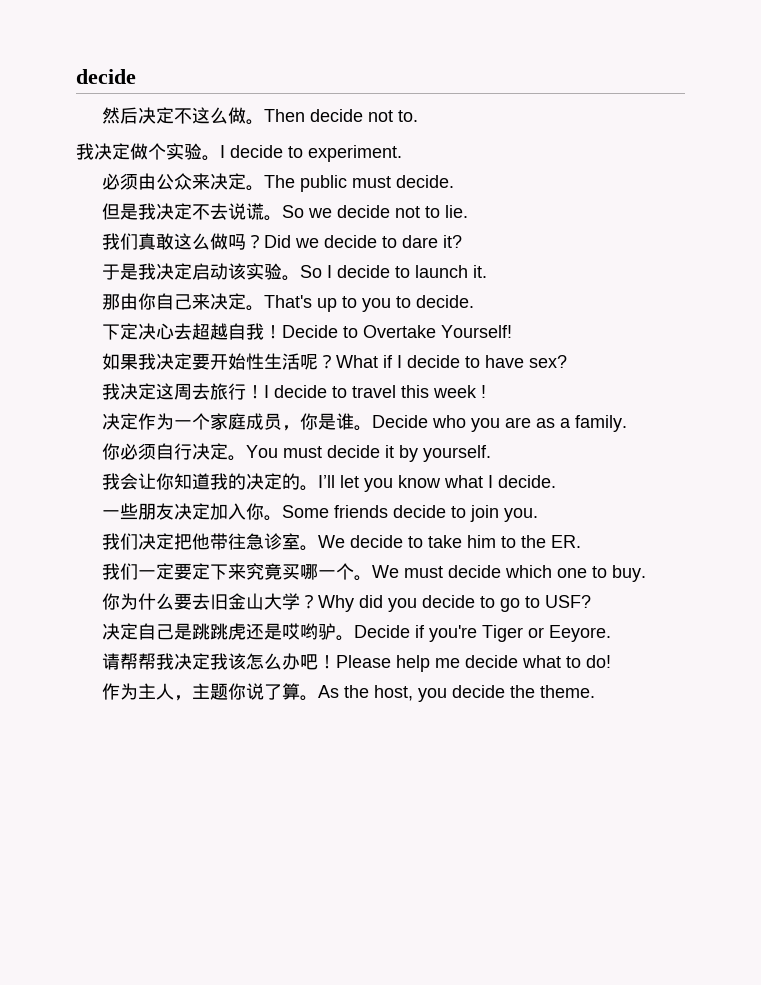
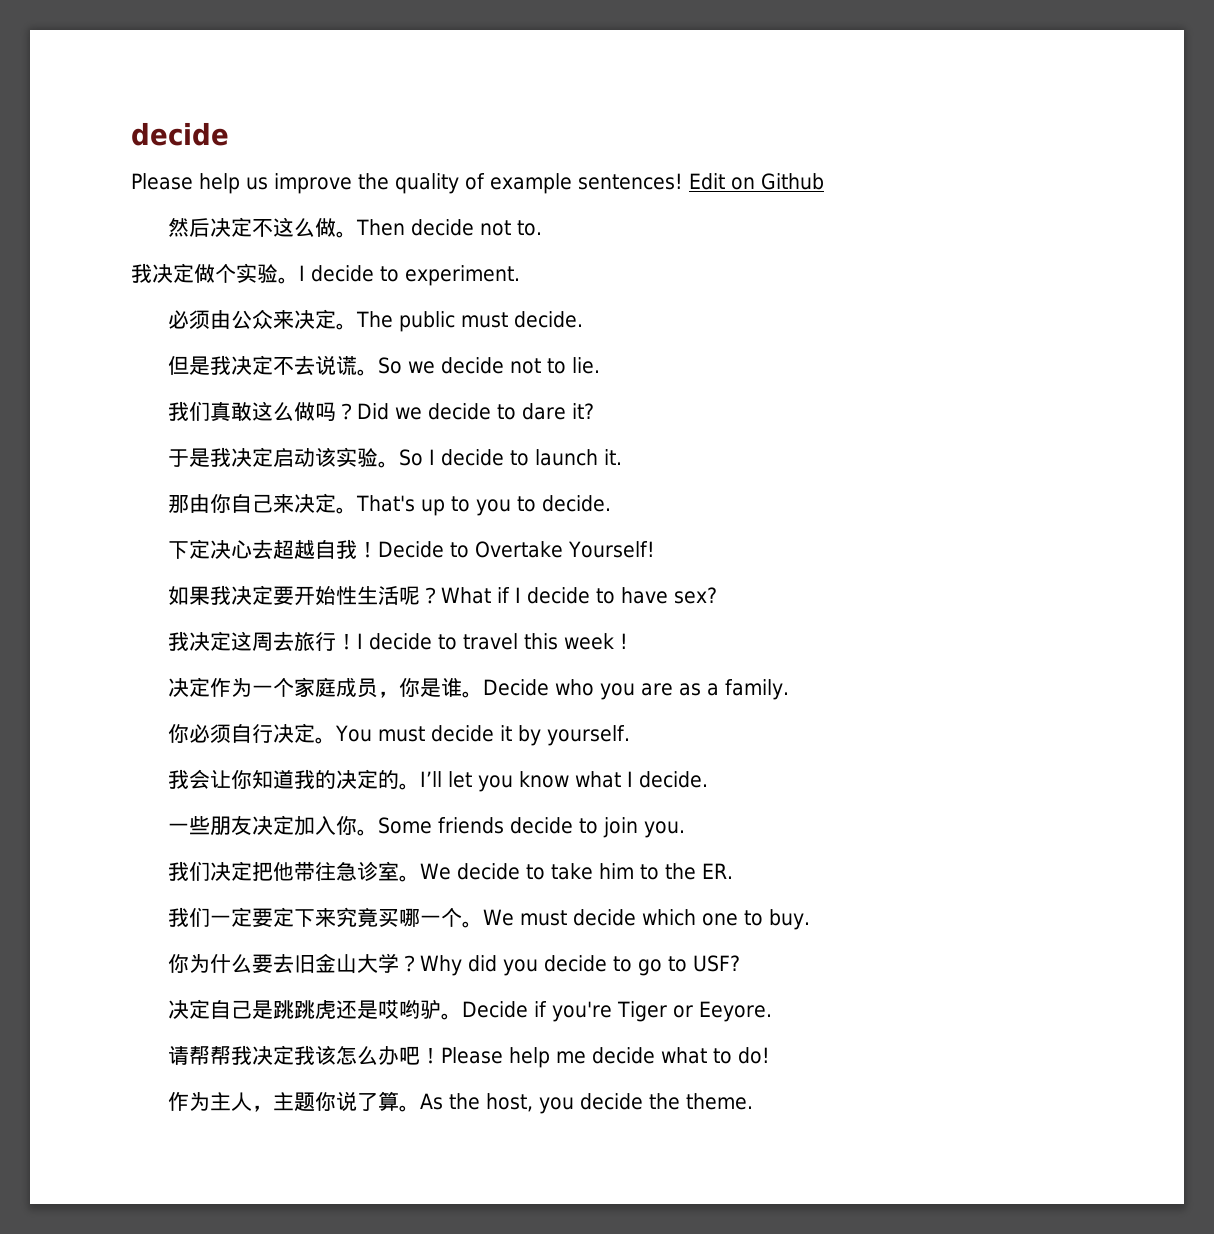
[76,69,136,84] decide -> [131,122,229,146] [131,173,824,194] decide // Please help us improve the quality of example sentences! Edit on Github

